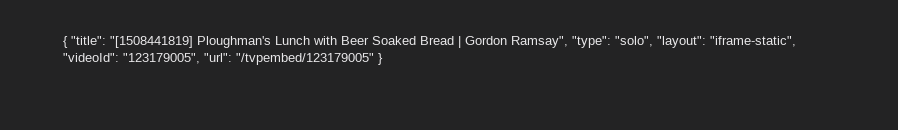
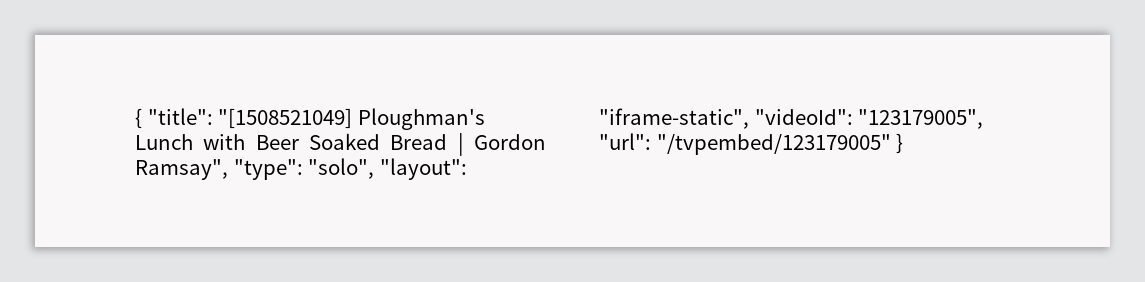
[110,36,193,48] "[1508441819] -> [218,108,353,129] "[1508521049]

